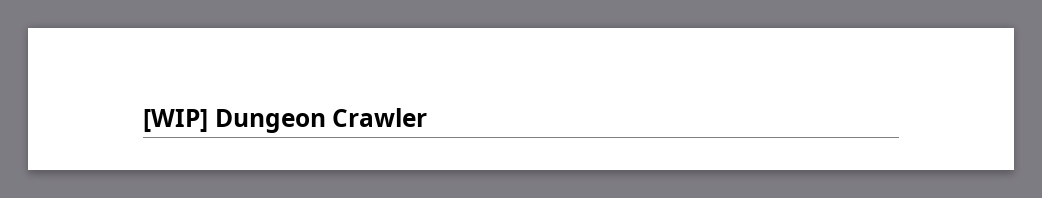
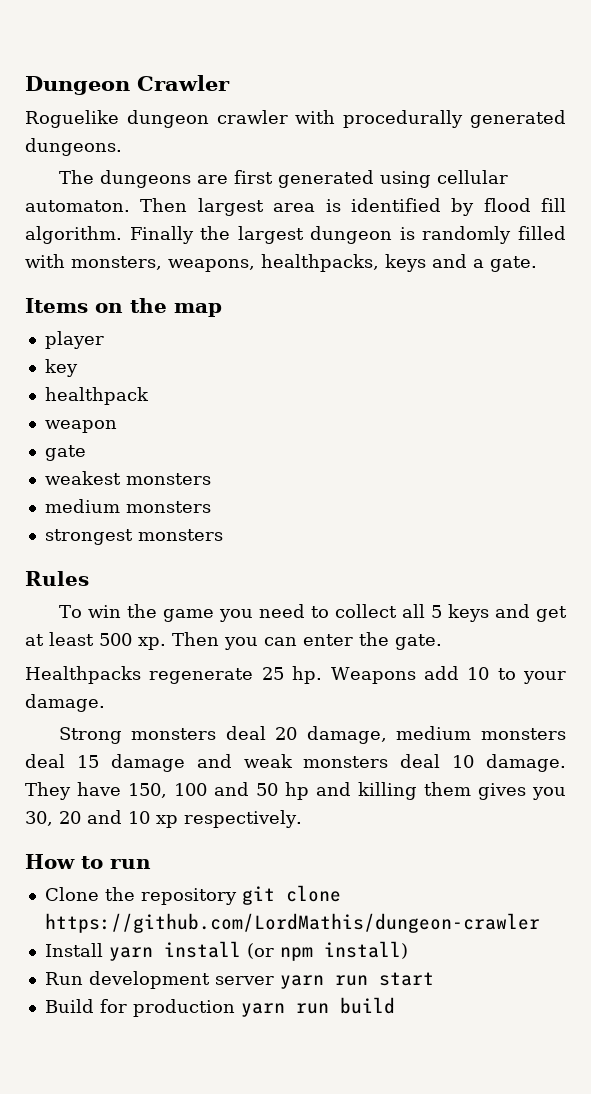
[143,109,208,133] [WIP] -> (25, 85) none
(428, 117) none -> [25,110,566,128] [25,138,122,156] [58,170,508,188] [25,198,566,216] [25,226,566,244] [25,254,537,272] [25,298,222,317] [44,331,104,349] [44,359,78,377] [44,387,149,405] [44,420,117,433] [44,445,86,461] [44,471,211,485] [44,499,211,513] [44,529,223,545] [25,571,89,586] [58,604,568,622] [25,632,442,650] [25,666,566,684] [25,694,105,712] [58,726,566,744] [25,754,566,772] [25,782,566,800] [25,810,302,828] [25,854,151,869] [44,885,341,905] [44,913,540,933] [44,941,408,961] [44,971,434,989] [44,997,395,1017] // Roguelike dungeon crawler with procedurally generated dungeons. // The dungeons are first generated using cellular automaton. Then largest area is identified by flood fill algorithm. Finally the largest dungeon is randomly filled with monsters, weapons, healthpacks, keys and a gate. // Items on the map // player // key // healthpack // weapon // gate // weakest monsters // medium monsters // strongest monsters // Rules // To win the game you need to collect all 5 keys and get at least 500 xp. Then you can enter the gate. // Healthpacks regenerate 25 hp. Weapons add 10 to your damage. // Strong monsters deal 20 damage, medium monsters deal 15 damage and weak monsters deal 10 damage. They have 150, 100 and 50 hp and killing them gives you 30, 20 and 10 xp respectively. // How to run // Clone the repository git clone https://github.com/LordMathis/dungeon-crawler // Install yarn install (or npm install) // Run development server yarn run start // Build for production yarn run build

